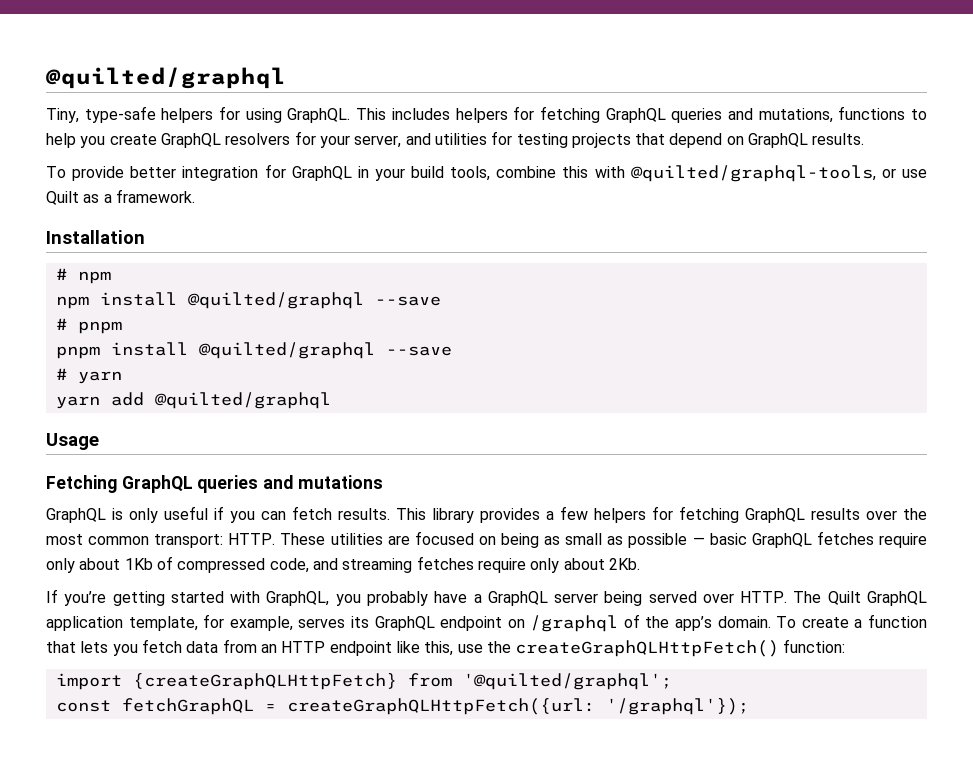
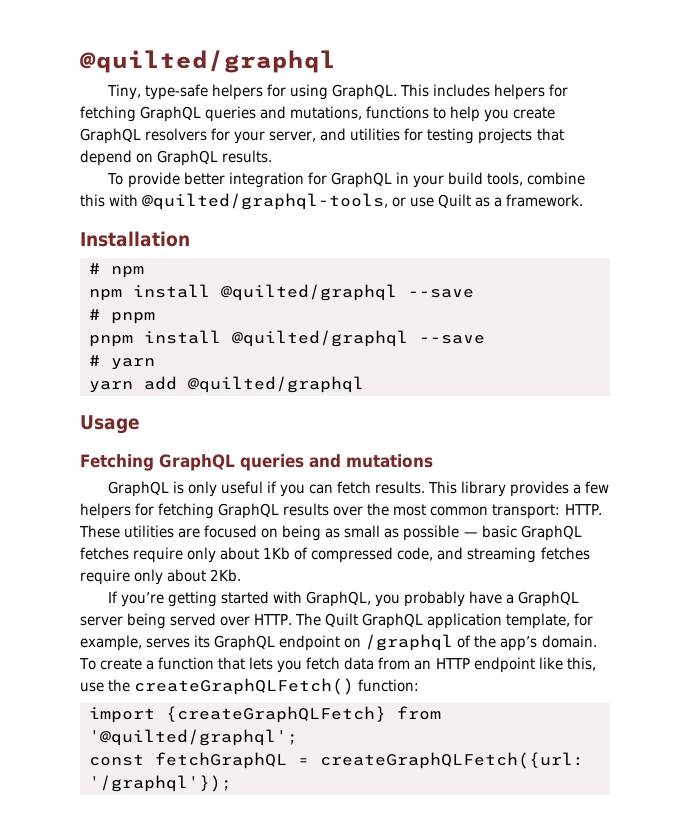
[515,640,780,657] createGraphQLHttpFetch() -> [134,678,355,695] createGraphQLFetch()
[132,673,397,690] {createGraphQLHttpFetch} -> [166,706,386,723] {createGraphQLFetch}
[286,698,595,715] createGraphQLHttpFetch({url: -> [320,752,584,769] createGraphQLFetch({url:

